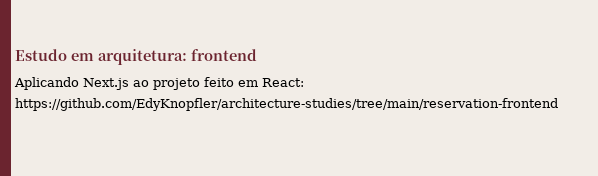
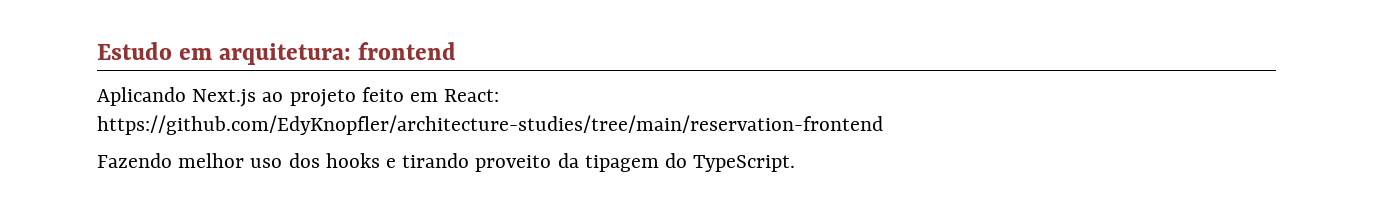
(558, 104) none -> [97,153,796,172] // Fazendo melhor uso dos hooks e tirando proveito da tipagem do TypeScript.

